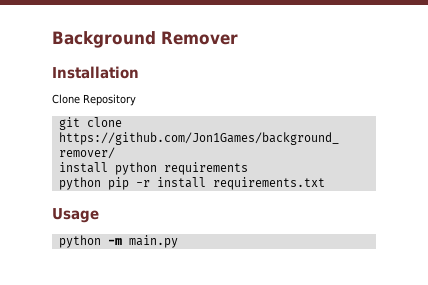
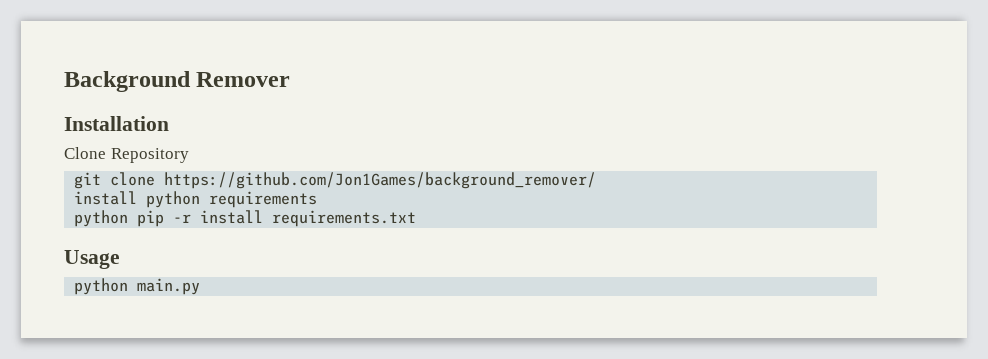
[107,238,122,245] -m -> (129, 286) none

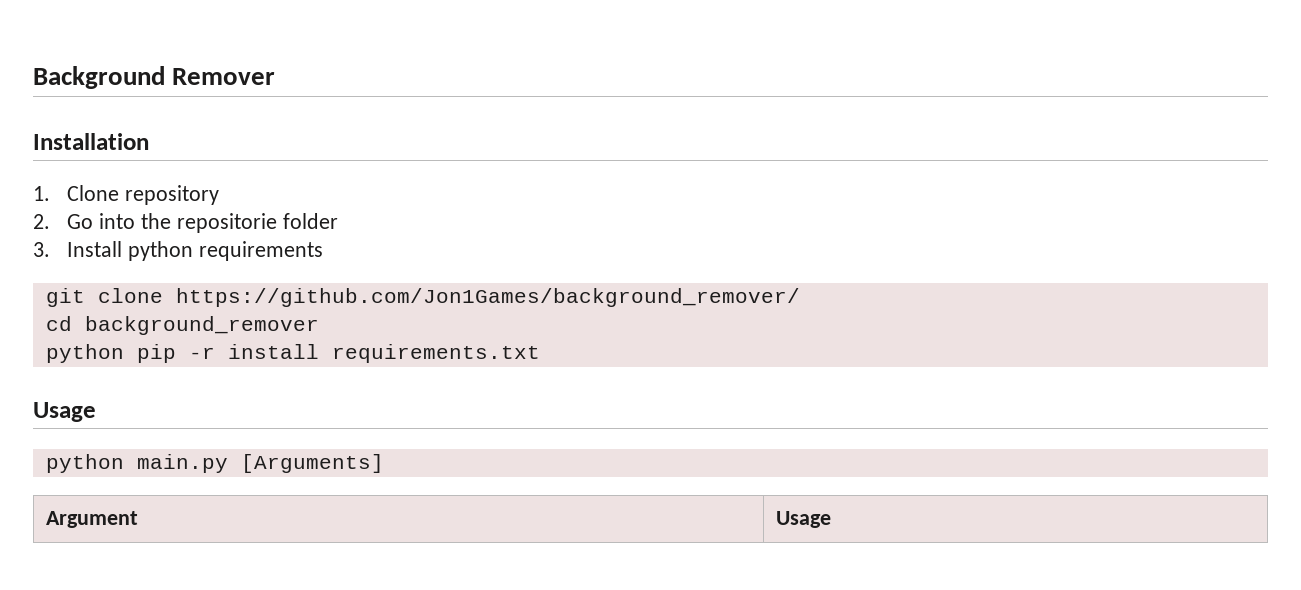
[64,147,189,163] Clone Repository -> [33,185,220,205] [33,213,338,233] [33,241,323,261] 1. Clone repository // 2. Go into the repositorie folder // 3. Install python requirements
[74,191,318,208] install python requirements -> [45,316,319,335] cd background_remover
(201, 286) none -> [240,454,384,473] [45,511,138,528] [775,511,831,528] [Arguments] // Argument | Usage

